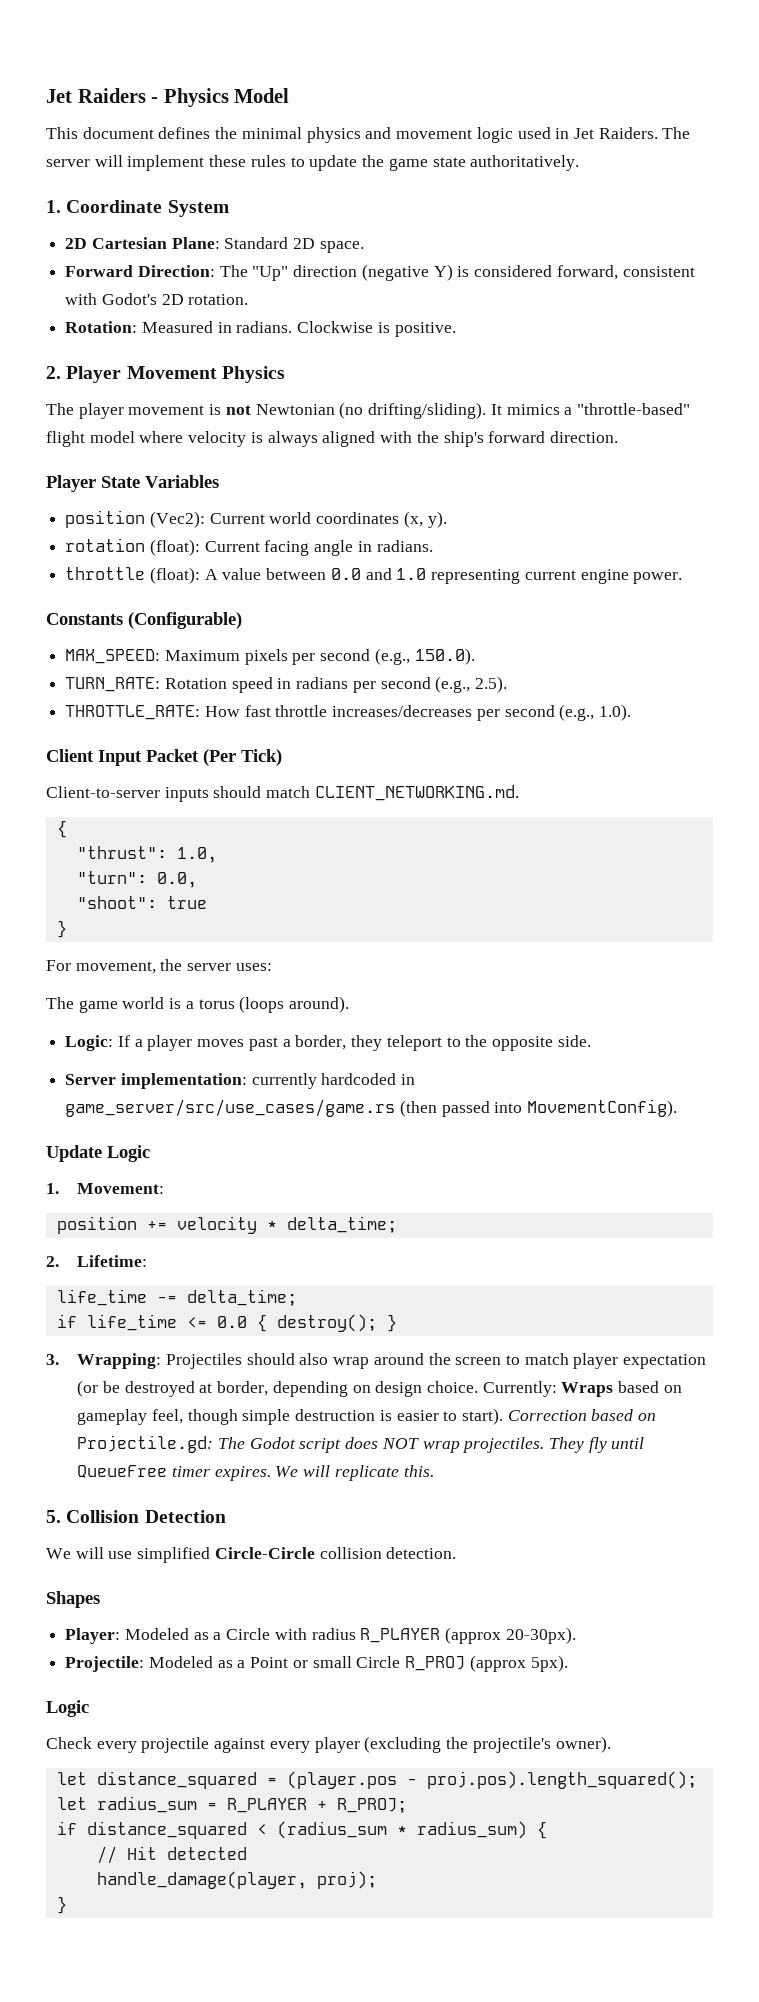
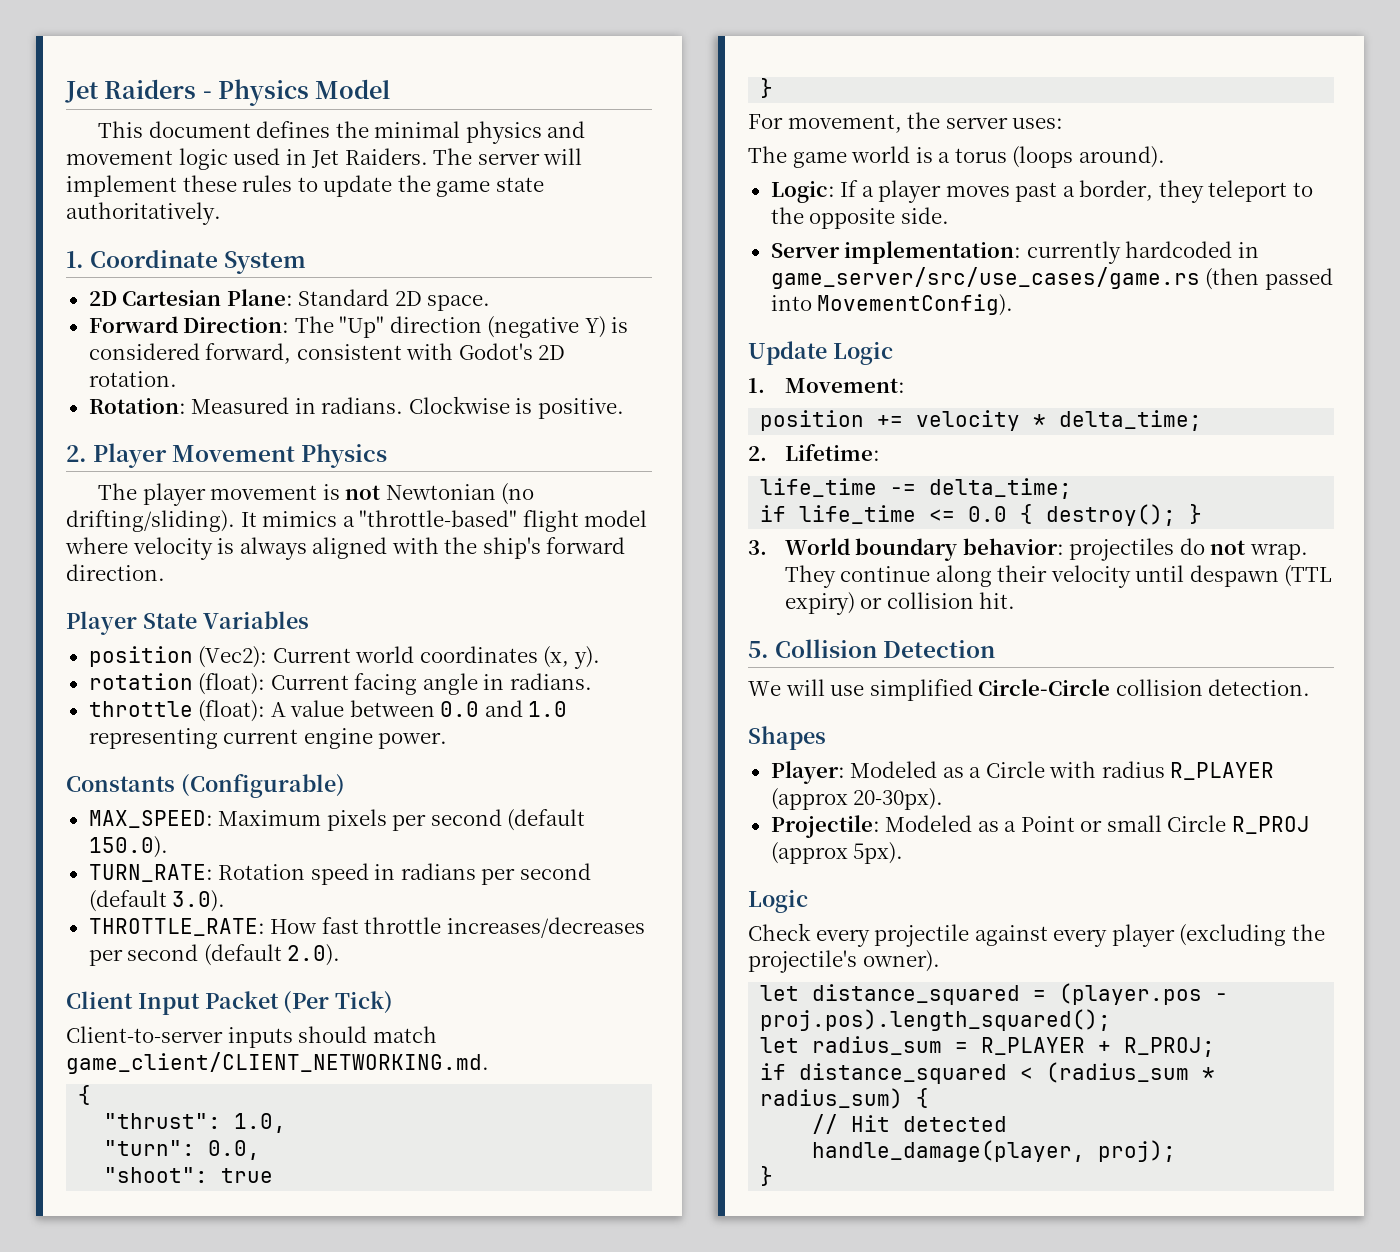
[374,648,410,665] (e.g., -> [507,809,586,831] (default
[435,676,508,693] (e.g., 2.5). -> [88,890,226,912] (default 3.0).
[559,704,632,721] (e.g., 1.0). -> [203,944,341,966] (default 2.0).
[314,785,519,801] CLIENT_NETWORKING.md. -> [66,1052,489,1074] game_client/CLIENT_NETWORKING.md.
[77,1353,707,1369] [77,1380,682,1397] [77,1408,657,1425] [77,1435,645,1453] [77,1465,434,1481] Wrapping: Projectiles should also wrap around the screen to match player expectation (or be destroyed at border, depending on design choice. Currently: Wraps based on gameplay feel, though simple destruction is easier to start). Correction based on Projectile.gd: The Godot script does NOT wrap projectiles. They fly until QueueFree timer expires. We will replicate this. -> [784,538,1308,561] [784,565,1333,588] [784,592,1016,615] World boundary behavior: projectiles do not wrap. They continue along their velocity until despawn (TTL expiry) or collision hit.

